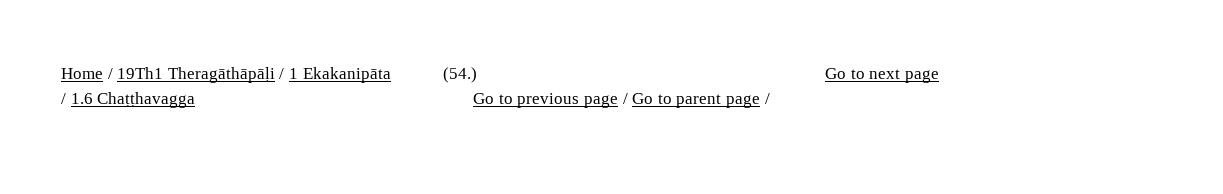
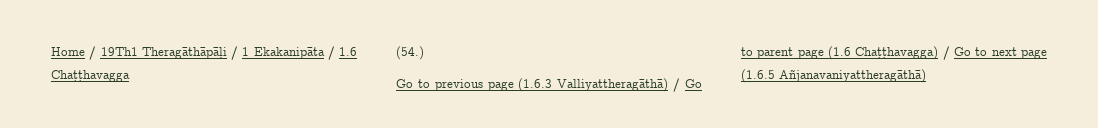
(618, 101) none -> [518,78,669,92] (1.6.3 Valliyattheragāthā)
(760, 101) none -> [828,46,939,60] (1.6 Chaṭṭhavagga)
(939, 76) none -> [741,69,926,83] (1.6.5 Añjanavaniyattheragāthā)

